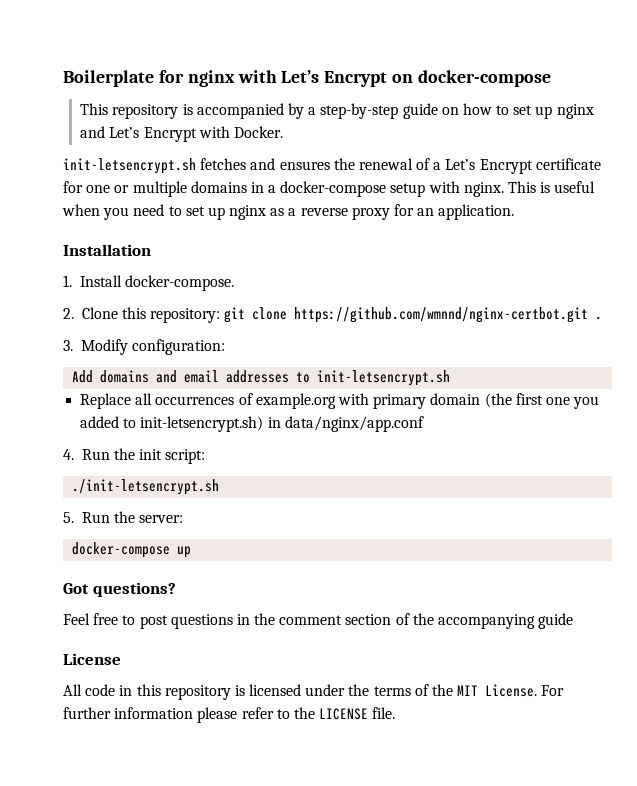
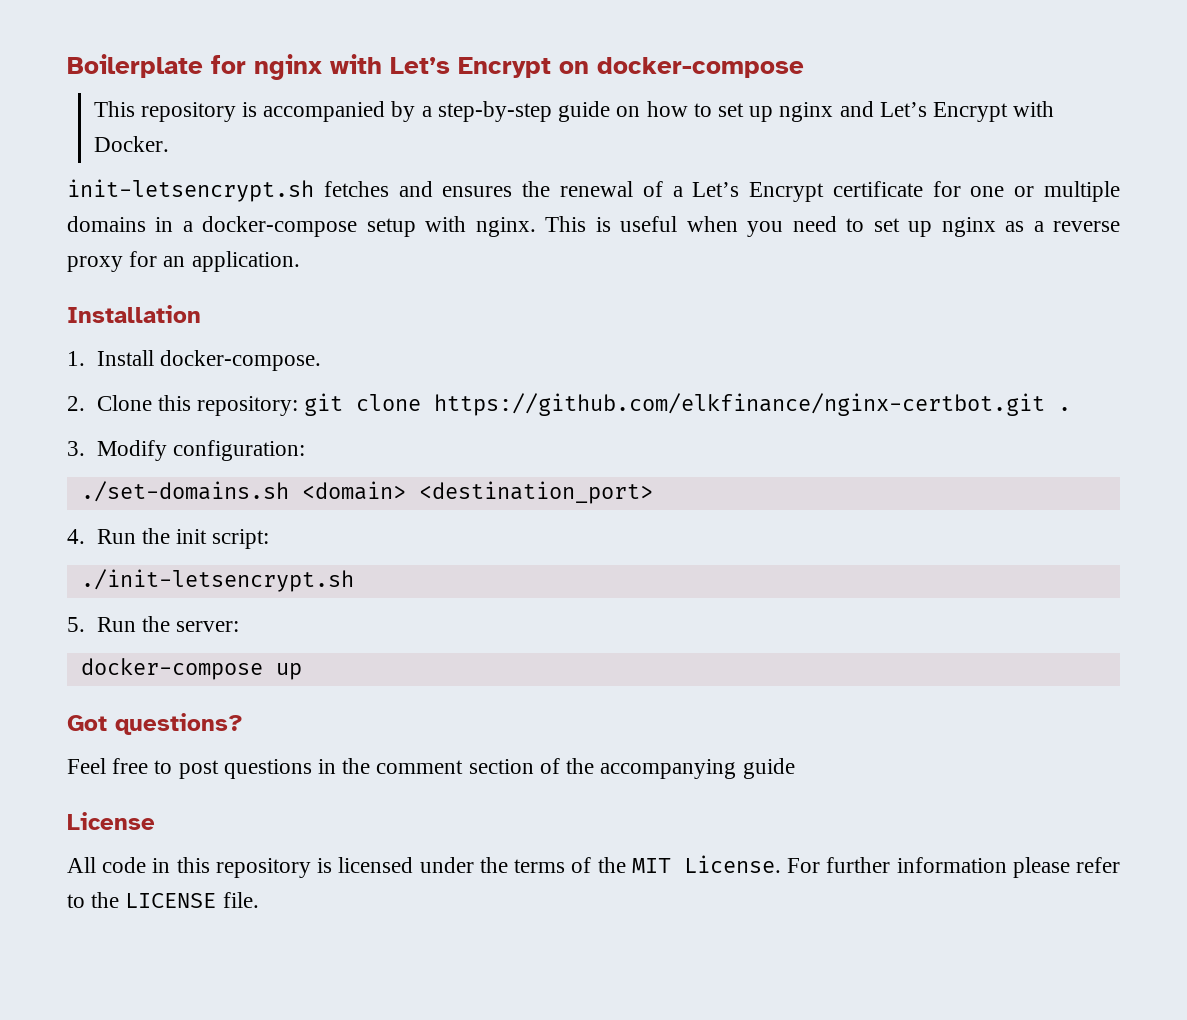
[294,307,589,323] https://github.com/wmnnd/nginx-certbot.git -> [434,393,1046,416] https://github.com/elkfinance/nginx-certbot.git
[72,370,451,386] [80,393,600,409] [80,416,424,432] Add domains and email addresses to init-letsencrypt.sh // Replace all occurrences of example.org with primary domain (the first one you added to init-letsencrypt.sh) in data/nginx/app.conf -> [80,481,653,504] ./set-domains.sh <domain> <destination_port>

